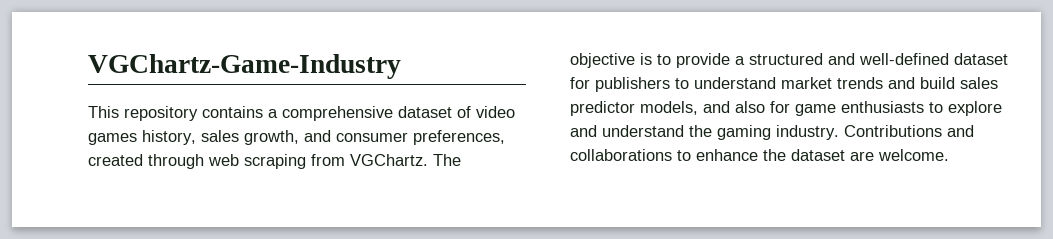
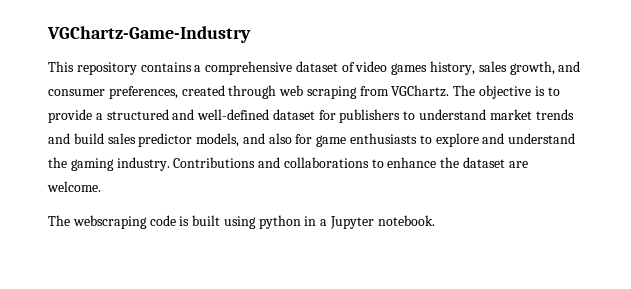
(949, 155) none -> [48,215,435,229] // The webscraping code is built using python in a Jupyter notebook.

